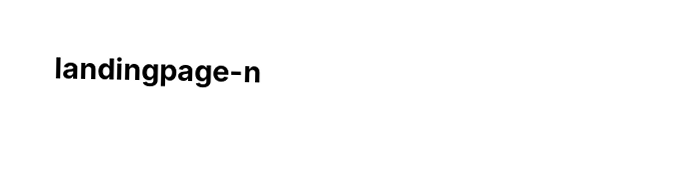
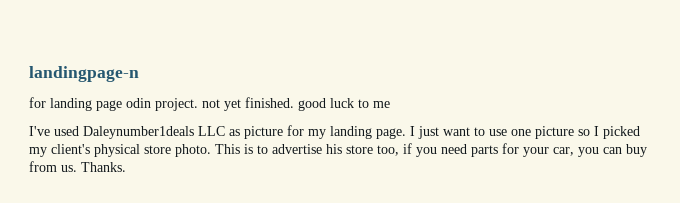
(262, 72) none -> [29,97,390,111] [29,125,640,139] [29,143,647,157] [29,161,126,172] // for landing page odin project. not yet finished. good luck to me // I've used Daleynumber1deals LLC as picture for my landing page. I just want to use one picture so I picked my client's physical store photo. This is to advertise his store too, if you need parts for your car, you can buy from us. Thanks.

